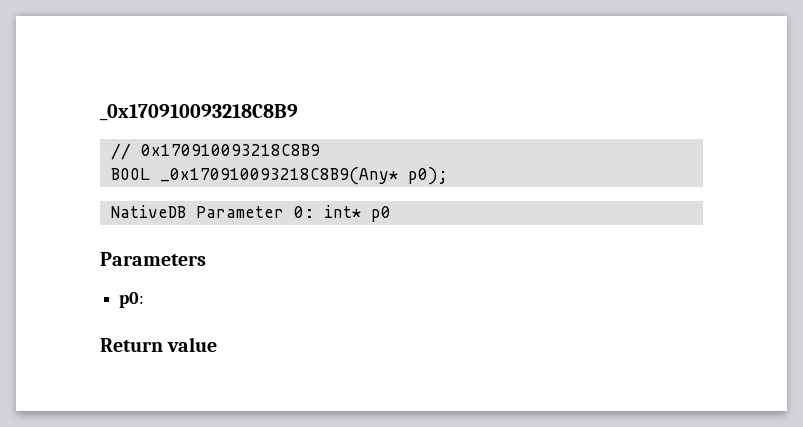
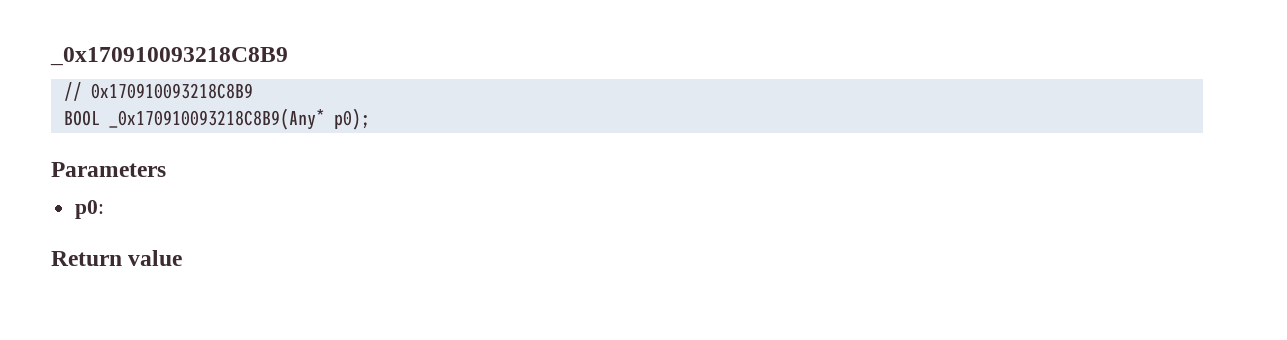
[110,205,391,222] // NativeDB Parameter 0: int* p0 -> (370, 119) none

